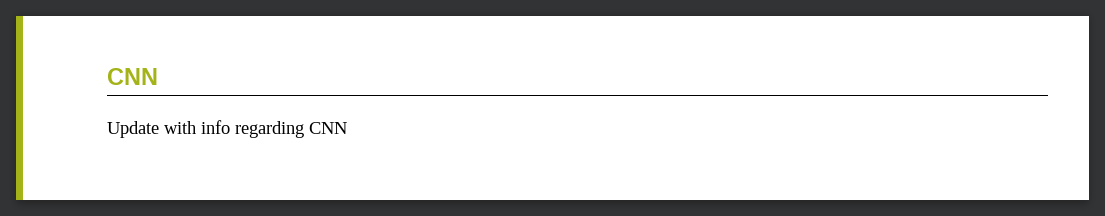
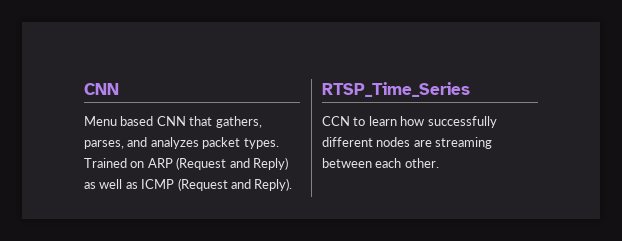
[107,120,347,138] Update with info regarding CNN -> [84,116,262,128] [84,137,279,149] [84,157,288,170] [84,178,293,191] [322,82,470,97] [322,116,497,128] [322,137,493,149] [322,158,439,168] Menu based CNN that gathers, parses, and analyzes packet types. Trained on ARP (Request and Reply) as well as ICMP (Request and Reply). // RTSP_Time_Series // CCN to learn how successfully different nodes are streaming between each other.

